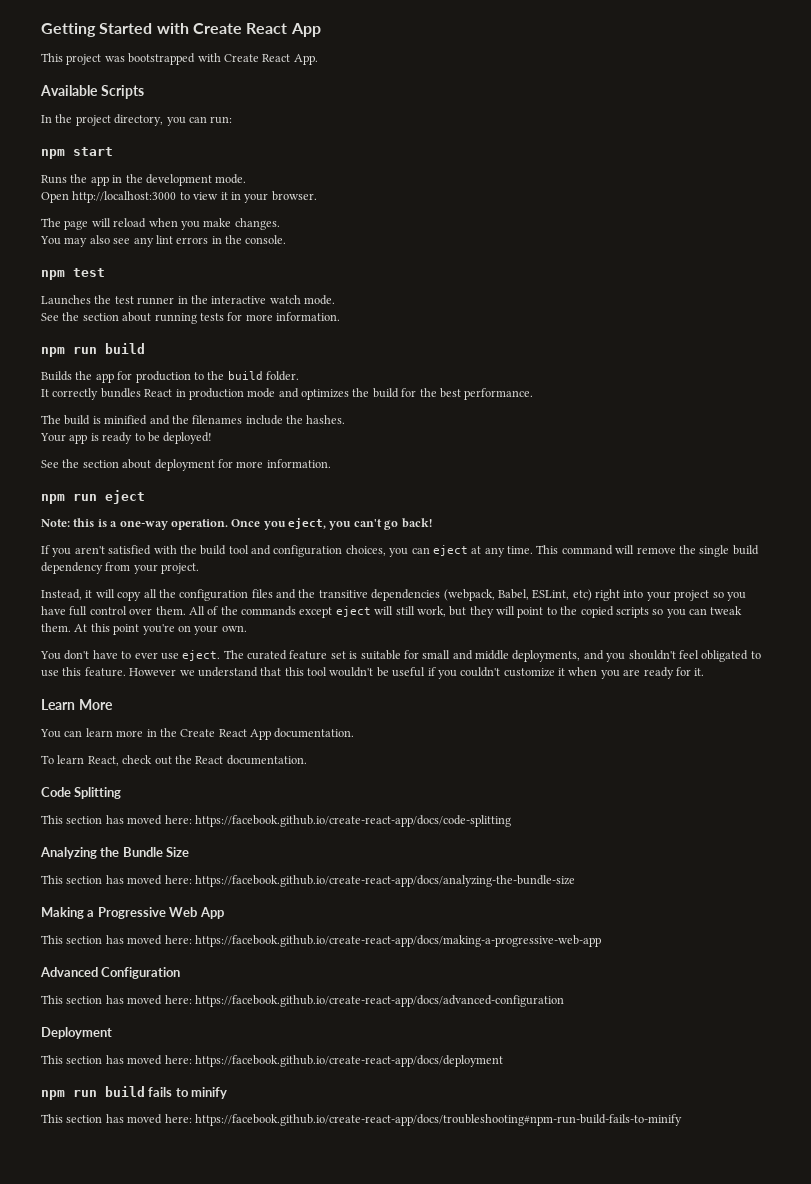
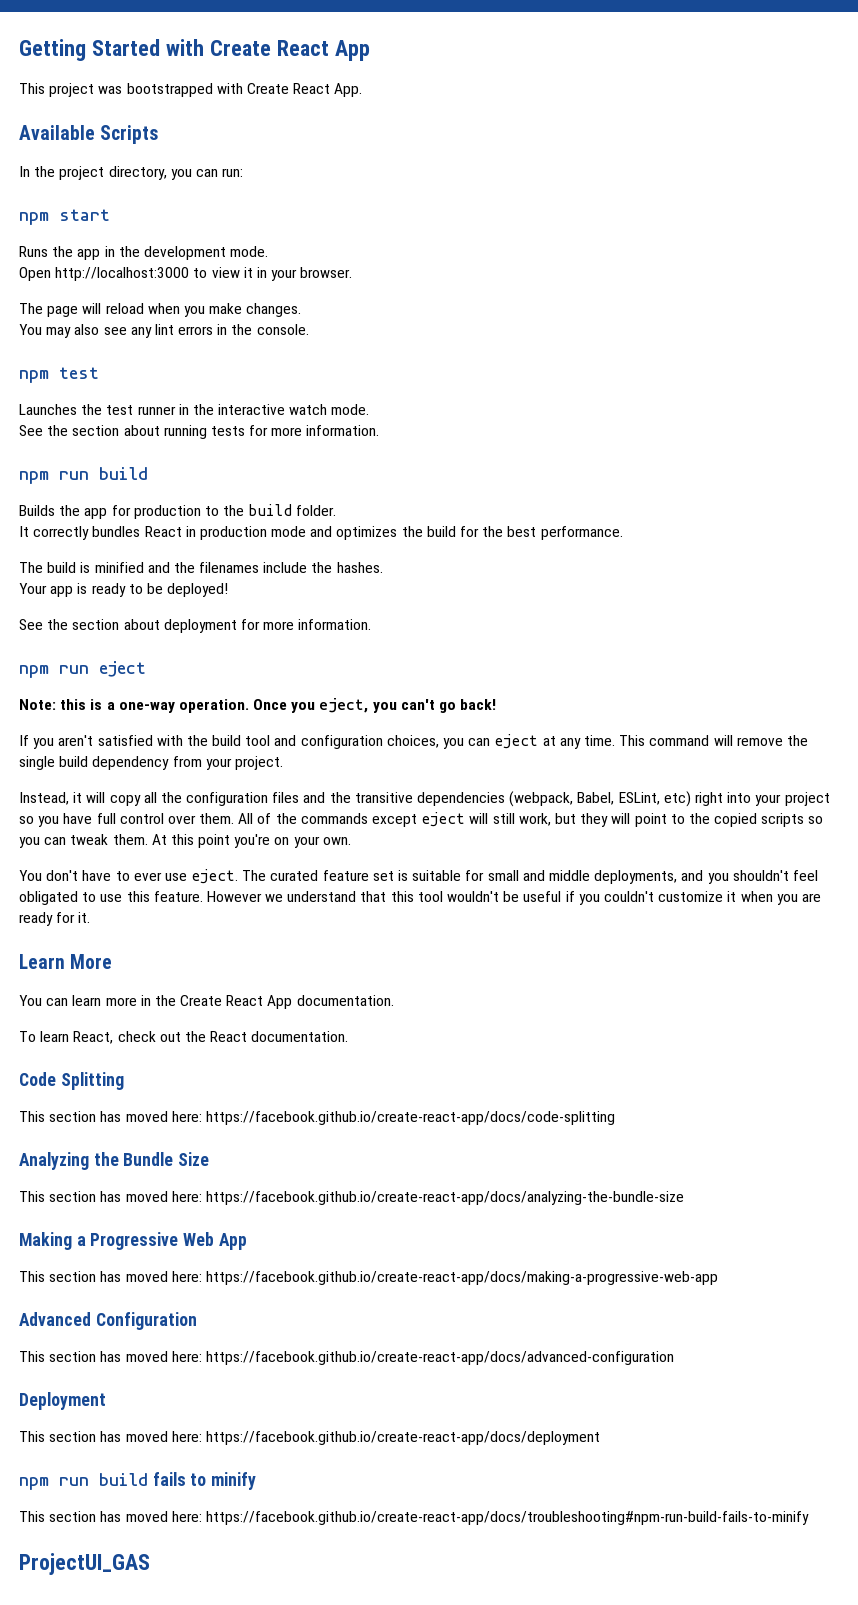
(682, 1120) none -> [19,1553,150,1575] // ProjectUI_GAS

